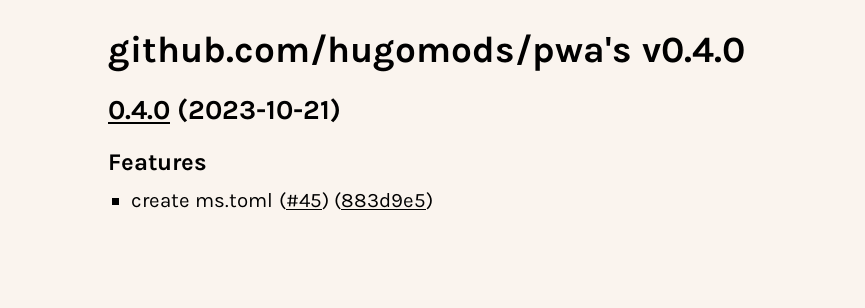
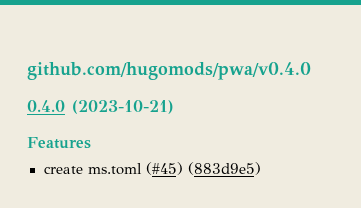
[108,34,745,72] github.com/hugomods/pwa's v0.4.0 -> [27,62,311,80] github.com/hugomods/pwa/v0.4.0

